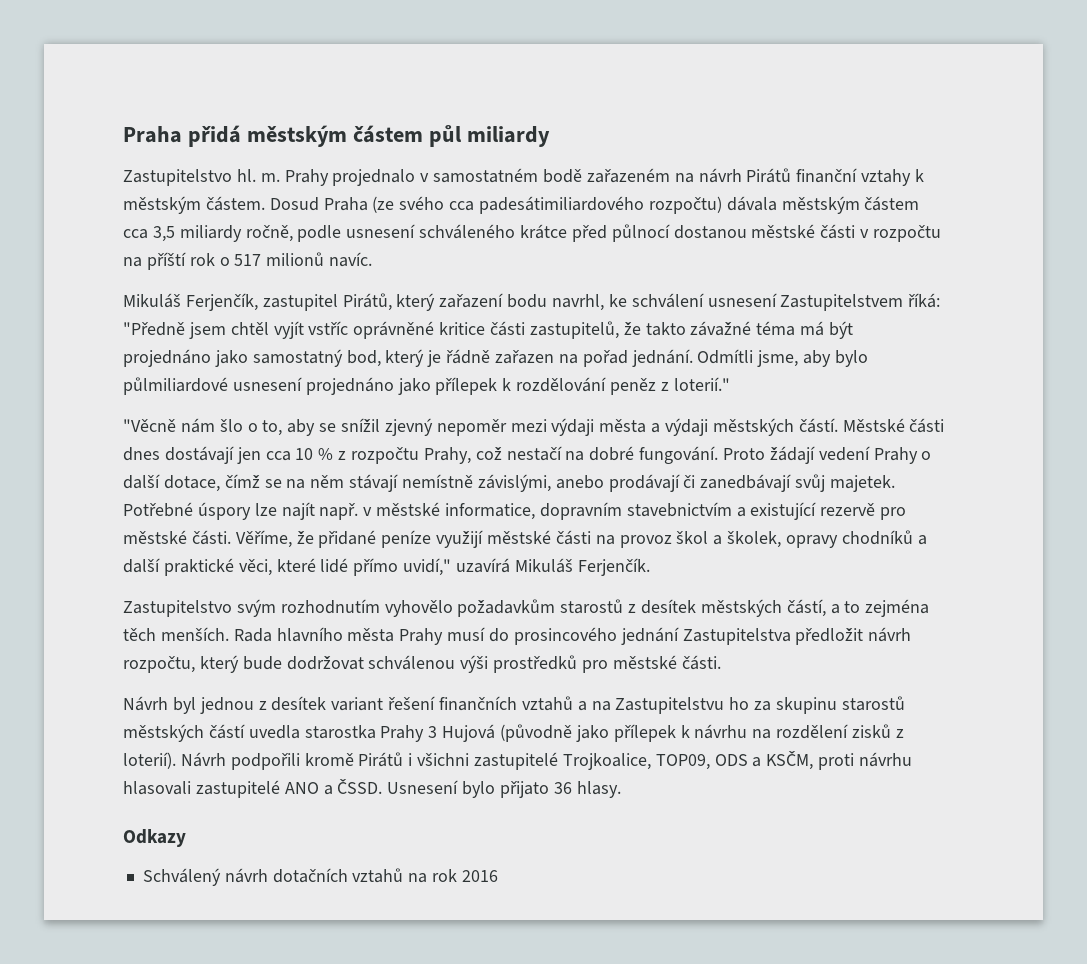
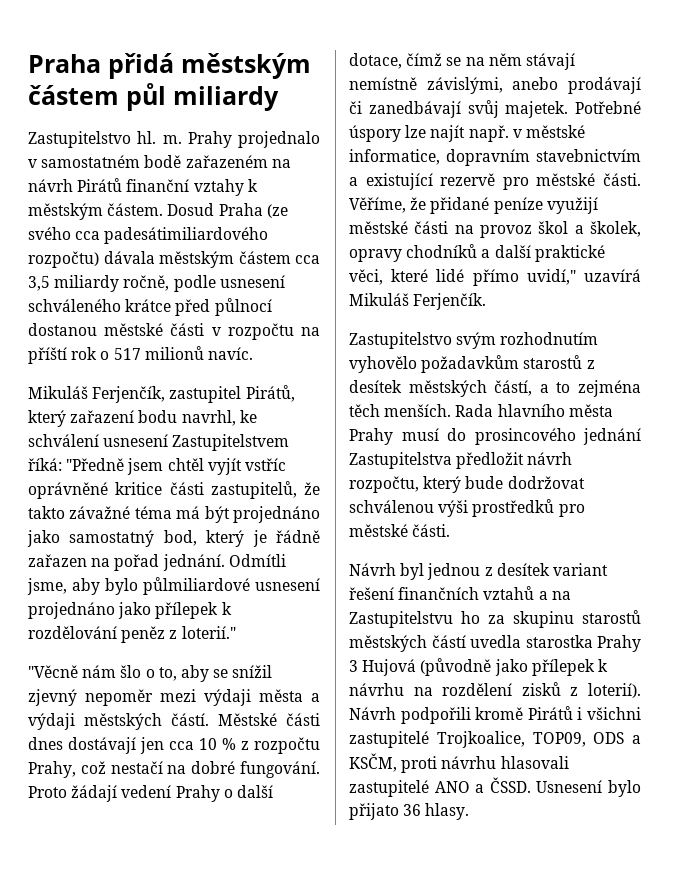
[123,829,186,847] [142,868,498,886] // Odkazy // Schválený návrh dotačních vztahů na rok 2016 -> (470, 811) none

